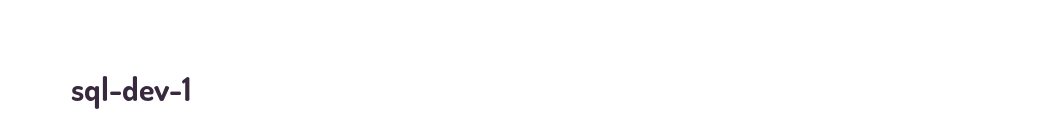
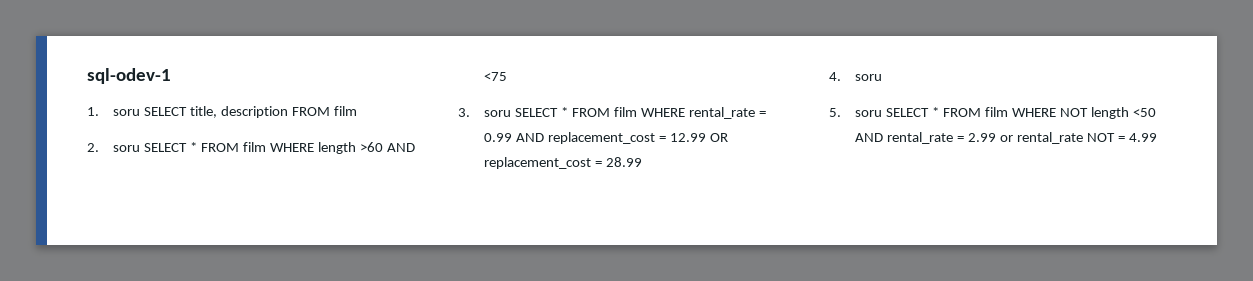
[71,76,191,109] sql-dev-1 -> [87,68,171,84] [87,106,357,118] [87,142,415,154] [484,72,508,81] [458,107,766,119] [484,132,728,144] [484,157,643,169] [829,72,883,81] [829,107,1156,119] [855,132,1157,144] sql-odev-1 // 1. soru SELECT title, description FROM film // 2. soru SELECT * FROM film WHERE length >60 AND <75 // 3. soru SELECT * FROM film WHERE rental_rate = 0.99 AND replacement_cost = 12.99 OR replacement_cost = 28.99 // 4. soru // 5. soru SELECT * FROM film WHERE NOT length <50 AND rental_rate = 2.99 or rental_rate NOT = 4.99

